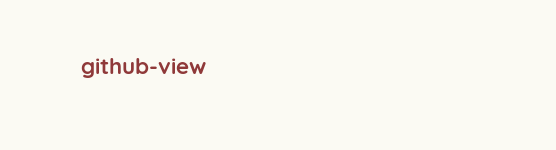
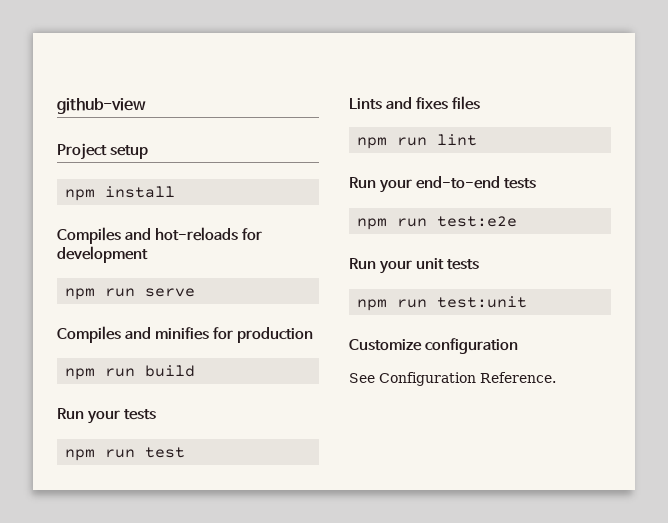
(206, 68) none -> [57,143,149,160] [65,186,176,201] [57,227,262,244] [57,246,148,263] [65,288,196,300] [57,326,313,343] [65,365,196,380] [57,408,156,424] [65,447,186,461] [349,96,480,110] [357,134,478,149] [349,176,536,193] [357,216,518,230] [349,258,479,274] [357,296,528,311] [349,338,518,354] [349,372,556,386] // Project setup // npm install // Compiles and hot-reloads for development // npm run serve // Compiles and minifies for production // npm run build // Run your tests // npm run test // Lints and fixes files // npm run lint // Run your end-to-end tests // npm run test:e2e // Run your unit tests // npm run test:unit // Customize configuration // See Configuration Reference.

